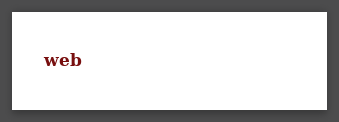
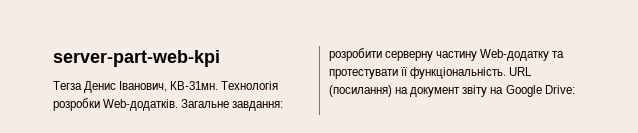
[43,53,82,66] web -> [53,50,220,67] [53,81,279,93] [53,98,284,111] [329,48,565,61] [329,67,533,79] [329,85,575,97] server-part-web-kpi // Тегза Денис Іванович, КВ-31мн. Технологія розробки Web-додатків. Загальне завдання: розробити серверну частину Web-додатку та протестувати її функціональність. URL (посилання) на документ звіту на Google Drive:

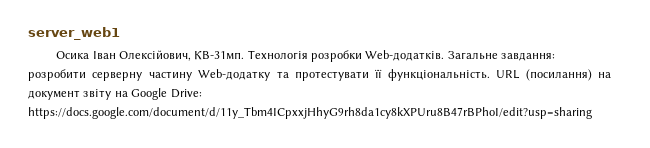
[53,50,220,67] [53,81,219,93] server-part-web-kpi // Тегза Денис Іванович, КВ-31мн. -> [28,27,120,40] [56,50,245,61] server_web1 // Осика Іван Олексійович, КВ-31мп.
(575, 89) none -> [28,107,592,119] https://docs.google.com/document/d/11y_Tbm4ICpxxjHhyG9rh8da1cy8kXPUru8B47rBPhoI/edit?usp=sharing

